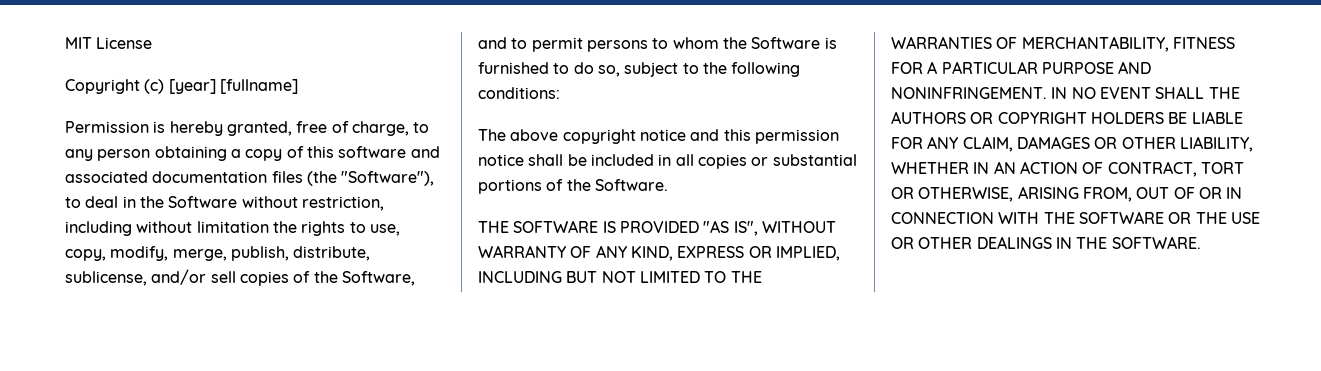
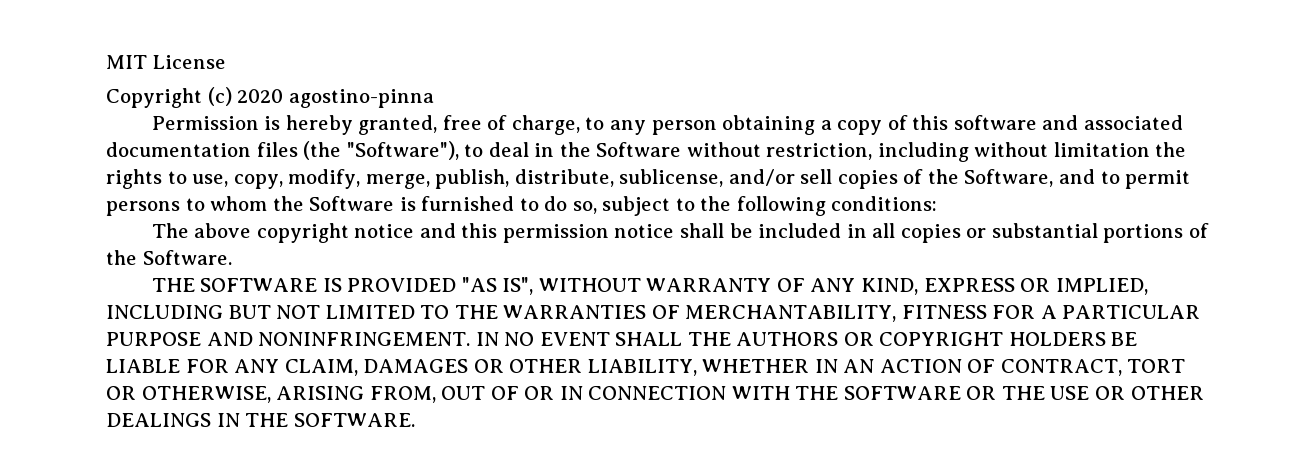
[168,79,298,94] [year] [fullname] -> [237,89,434,108] 2020 agostino-pinna

